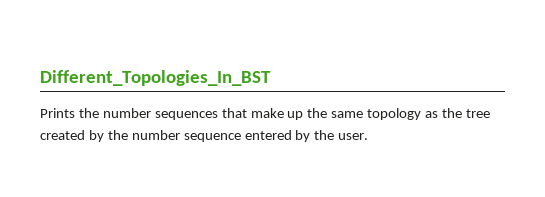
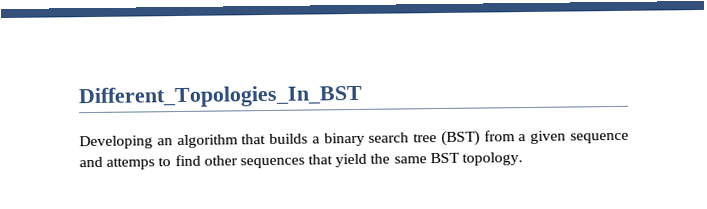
[40,108,490,120] [40,130,369,142] Prints the number sequences that make up the same topology as the tree created by the number sequence entered by the user. -> [79,130,629,150] [79,152,524,170] Developing an algorithm that builds a binary search tree (BST) from a given sequence and attemps to find other sequences that yield the same BST topology.

